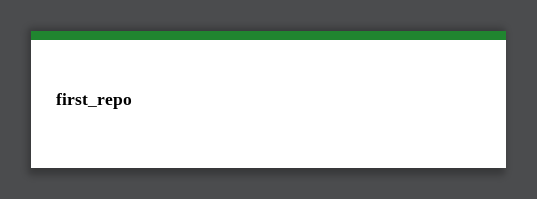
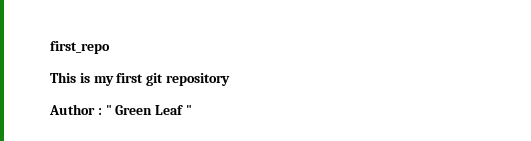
(132, 101) none -> [50,72,230,86] [49,104,192,115] // This is my first git repository // Author : " Green Leaf "

